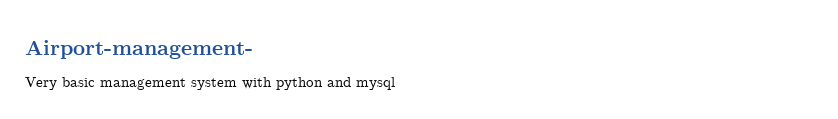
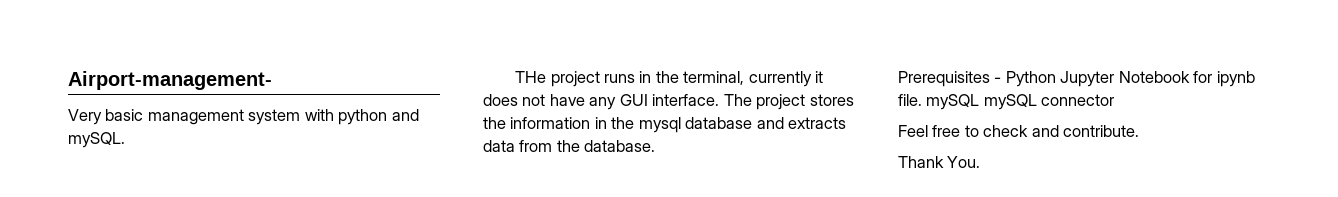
[356,77,395,90] mysql -> [68,132,125,148] [515,71,824,87] [483,94,854,110] [483,117,847,133] [483,140,656,152] [898,71,1255,87] [898,94,1115,110] [898,125,1140,137] [898,156,981,168] mySQL. // THe project runs in the terminal, currently it does not have any GUI interface. The project stores the information in the mysql database and extracts data from the database. // Prerequisites - Python Jupyter Notebook for ipynb file. mySQL mySQL connector // Feel free to check and contribute. // Thank You.

